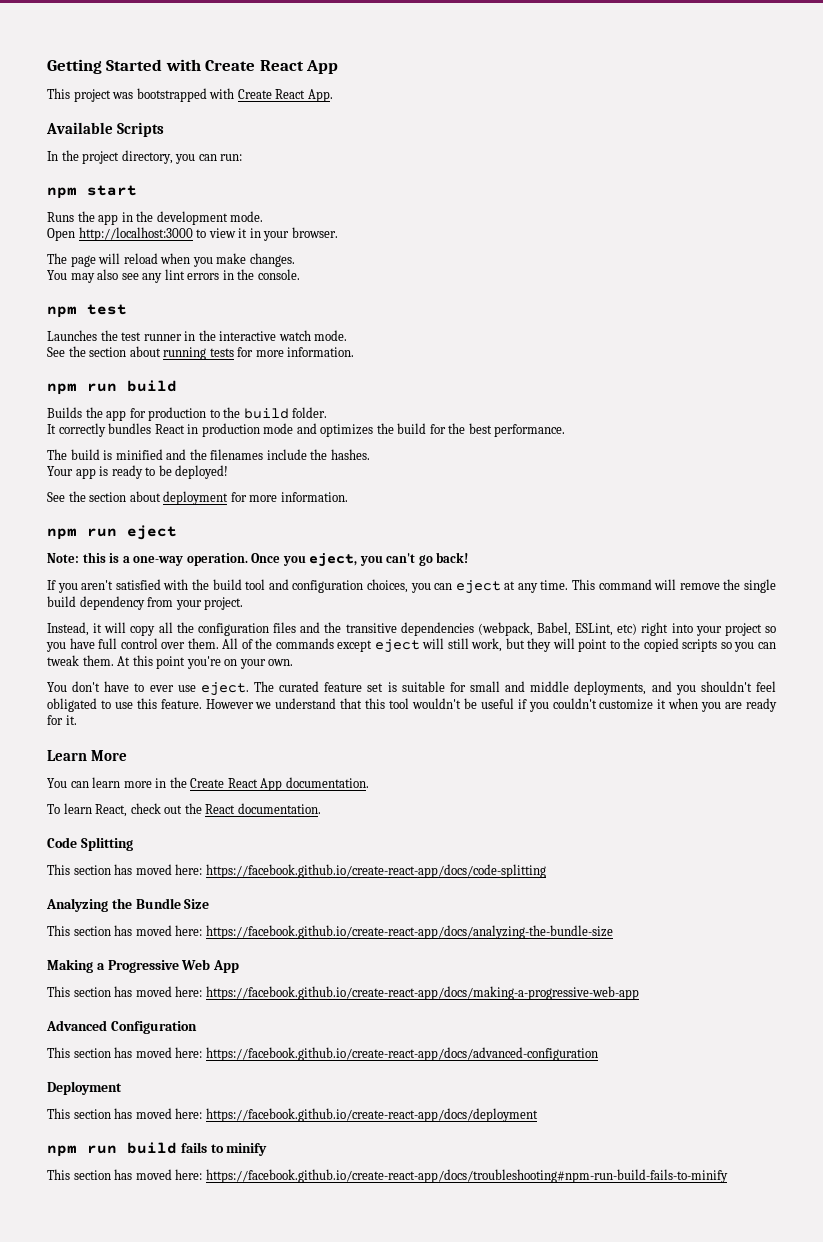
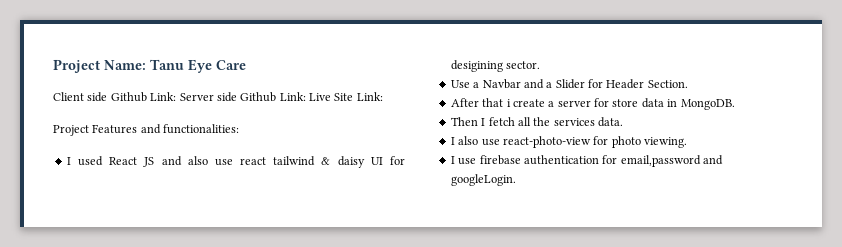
[47,59,339,74] [47,88,333,102] [46,122,165,137] [47,150,243,164] [47,185,137,199] [47,211,264,225] [47,227,338,241] [47,253,295,267] [47,269,300,283] [47,304,127,318] [47,330,348,341] [47,346,355,360] [47,380,177,395] [47,407,328,421] [47,423,566,437] [47,449,370,460] [47,465,229,479] [47,491,348,505] [47,525,177,540] [47,552,469,567] [47,579,776,594] [47,596,244,610] [47,622,776,636] [46,638,776,653] [47,655,294,669] [47,681,776,696] [47,698,777,712] [47,715,77,725] [47,750,128,761] [47,777,369,791] [47,803,321,817] [47,837,133,851] [47,864,546,878] [46,898,210,912] [47,925,613,939] [47,959,240,973] [47,986,639,1000] [46,1020,197,1034] [47,1047,598,1061] [47,1081,122,1095] [47,1108,538,1122] [47,1142,268,1157] [47,1169,728,1183] Getting Started with Create React App // This project was bootstrapped with Create React App. // Available Scripts // In the project directory, you can run: // npm start // Runs the app in the development mode. // Open http://localhost:3000 to view it in your browser. // The page will reload when you make changes. // You may also see any lint errors in the console. // npm test // Launches the test runner in the interactive watch mode. // See the section about running tests for more information. // npm run build // Builds the app for production to the build folder. // It correctly bundles React in production mode and optimizes the build for the best performance. // The build is minified and the filenames include the hashes. // Your app is ready to be deployed! // See the section about deployment for more information. // npm run eject // Note: this is a one-way operation. Once you eject, you can't go back! // If you aren't satisfied with the build tool and configuration choices, you can eject at any time. This command will remove the single build dependency from your project. // Instead, it will copy all the configuration files and the transitive dependencies (webpack, Babel, ESLint, etc) right into your project so you have full control over them. All of the commands except eject will still work, but they will point to the copied scripts so you can tweak them. At this point you're on your own. // You don't have to ever use eject. The curated feature set is suitable for small and middle deployments, and you shouldn't feel obligated to use this feature. However we understand that this tool wouldn't be useful if you couldn't customize it when you are ready for it. // Learn More // You can learn more in the Create React App documentation. // To learn React, check out the React documentation. // Code Splitting // This section has moved here: https://facebook.github.io/create-react-app/docs/code-splitting // Analyzing the Bundle Size // This section has moved here: https://facebook.github.io/create-react-app/docs/analyzing-the-bundle-size // Making a Progressive Web App // This section has moved here: https://facebook.github.io/create-react-app/docs/making-a-progressive-web-app // Advanced Configuration // This section has moved here: https://facebook.github.io/create-react-app/docs/advanced-configuration // Deployment // This section has moved here: https://facebook.github.io/create-react-app/docs/deployment // npm run build fails to minify // This section has moved here: https://facebook.github.io/create-react-app/docs/troubleshooting#npm-run-build-fails-to-minify -> [53,59,246,73] [53,92,383,102] [53,124,240,136] [66,156,405,168] [450,60,541,72] [450,79,688,89] [450,98,735,110] [450,117,623,127] [450,136,687,148] [450,155,723,167] [450,174,516,186] Project Name: Tanu Eye Care // Client side Github Link: Server side Github Link: Live Site Link: // Project Features and functionalities: // I used React JS and also use react tailwind & daisy UI for desigining sector. // Use a Navbar and a Slider for Header Section. // After that i create a server for store data in MongoDB. // Then I fetch all the services data. // I also use react-photo-view for photo viewing. // I use firebase authentication for email,password and googleLogin.

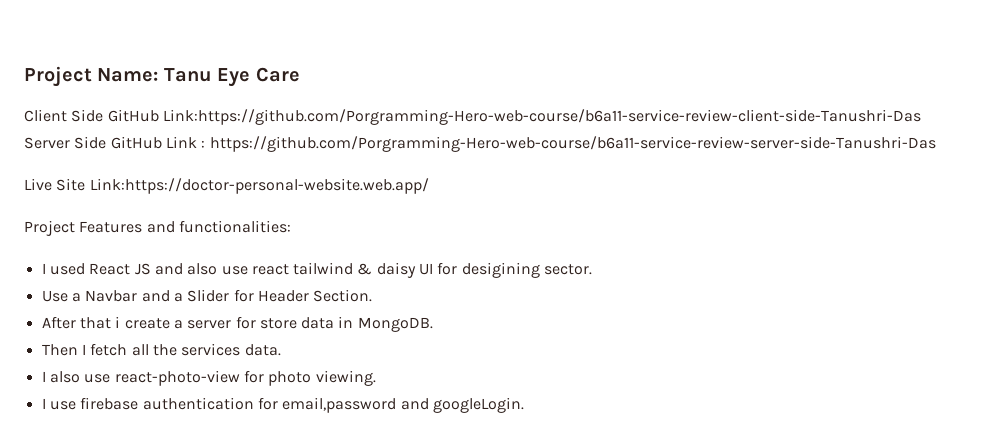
[87,92,306,102] side Github Link: Server side Github Link: -> [71,109,921,125] [24,136,936,152] Side GitHub Link:https://github.com/Porgramming-Hero-web-course/b6a11-service-review-client-side-Tanushri-Das Server Side GitHub Link : https://github.com/Porgramming-Hero-web-course/b6a11-service-review-server-side-Tanushri-Das //
[356,92,383,101] Link: -> [89,178,429,194] Link:https://doctor-personal-website.web.app/

